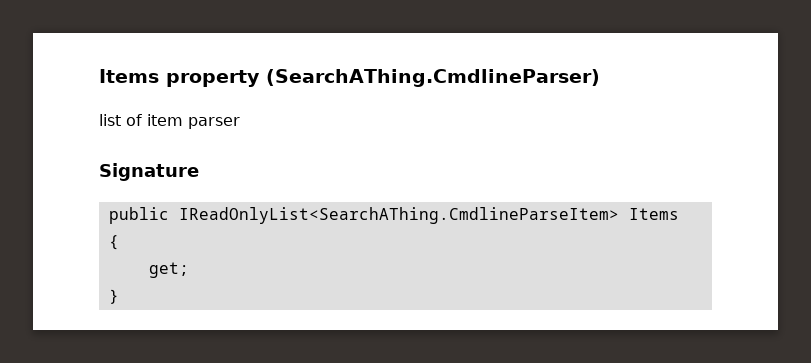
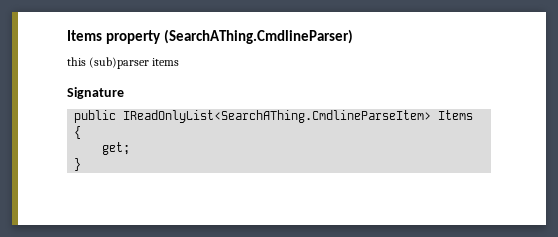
[99,114,240,129] list of item parser -> [67,57,180,69] this (sub)parser items

